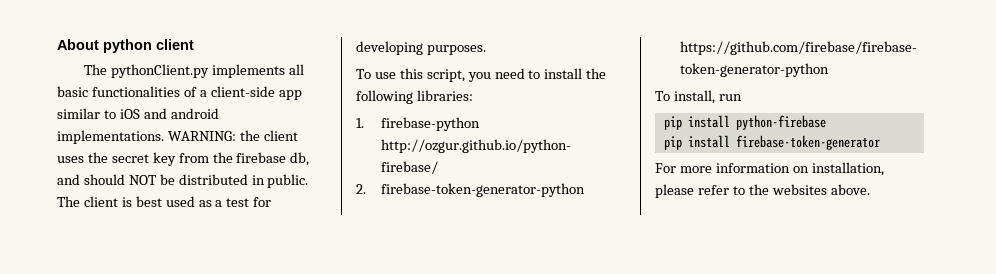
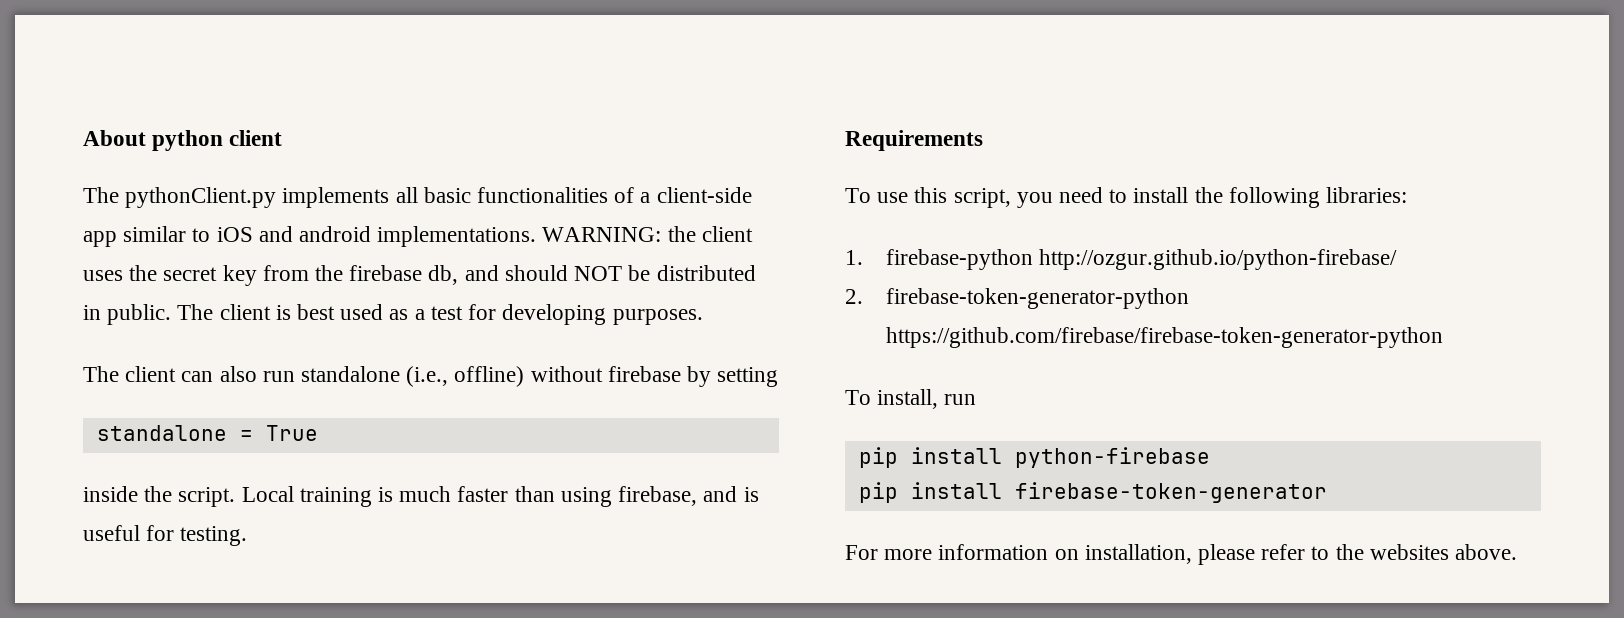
(486, 50) none -> [83,366,779,387] [96,425,318,441] [83,486,759,507] [83,525,248,546] [845,130,983,151] // The client can also run standalone (i.e., offline) without firebase by setting // standalone = True // inside the script. Local training is much faster than using firebase, and is useful for testing. // Requirements

